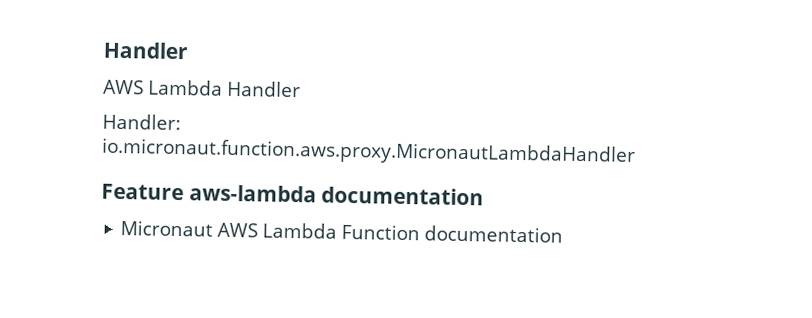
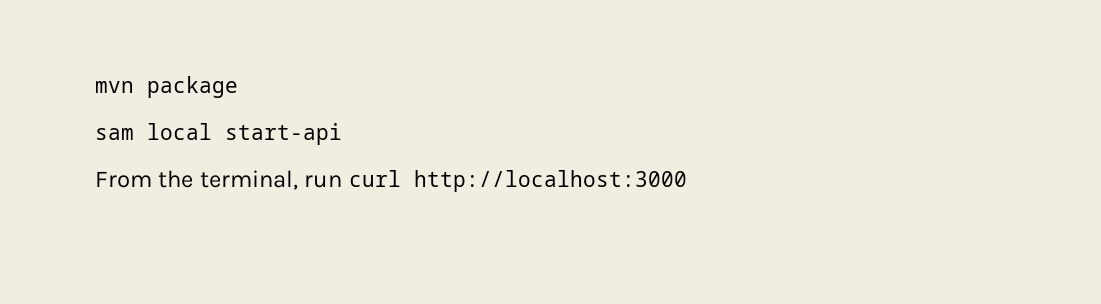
[103,41,188,60] [103,79,301,98] [102,113,181,131] [101,137,636,167] [101,183,485,206] [120,220,564,243] Handler // AWS Lambda Handler // Handler: io.micronaut.function.aws.proxy.MicronautLambdaHandler // Feature aws-lambda documentation // Micronaut AWS Lambda Function documentation -> [95,76,238,98] [95,123,342,145] [95,170,687,192] mvn package // sam local start-api // From the terminal, run curl http://localhost:3000

